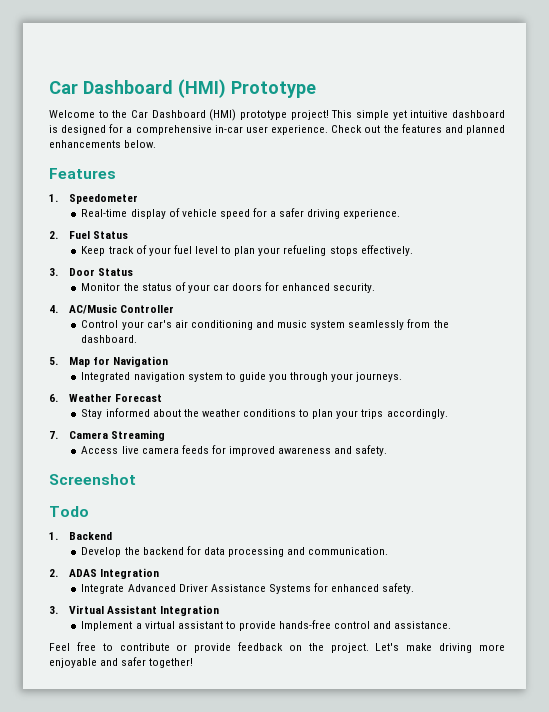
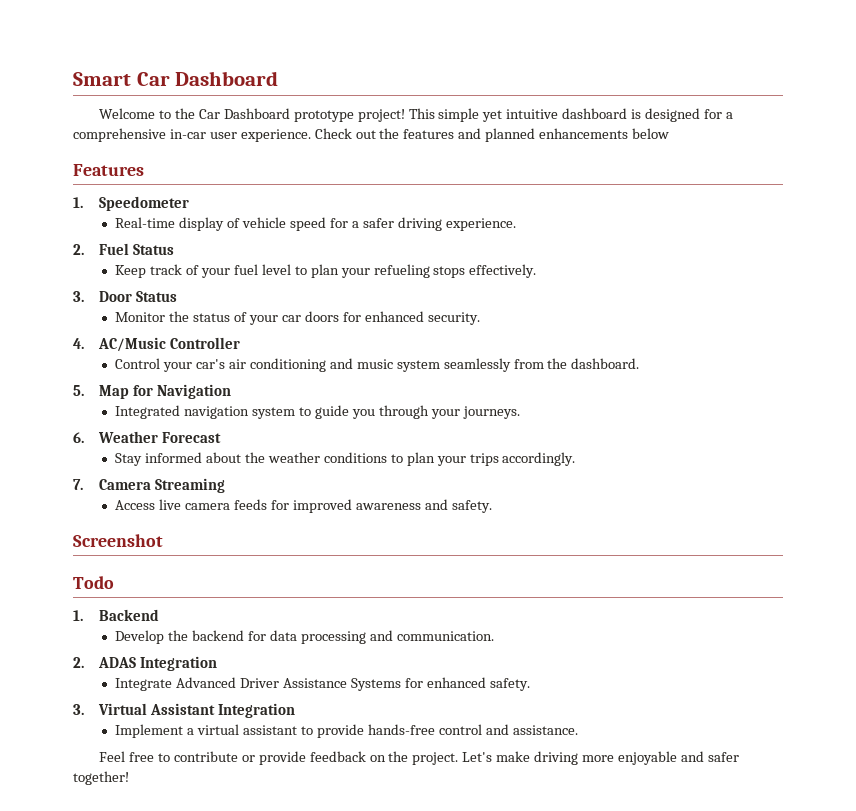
[49,79,316,98] Car Dashboard (HMI) Prototype -> [73,71,279,86] Smart Car Dashboard
[209,109,237,121] (HMI) -> (290, 113) none
[124,140,157,148] below. -> [632,128,670,139] below

